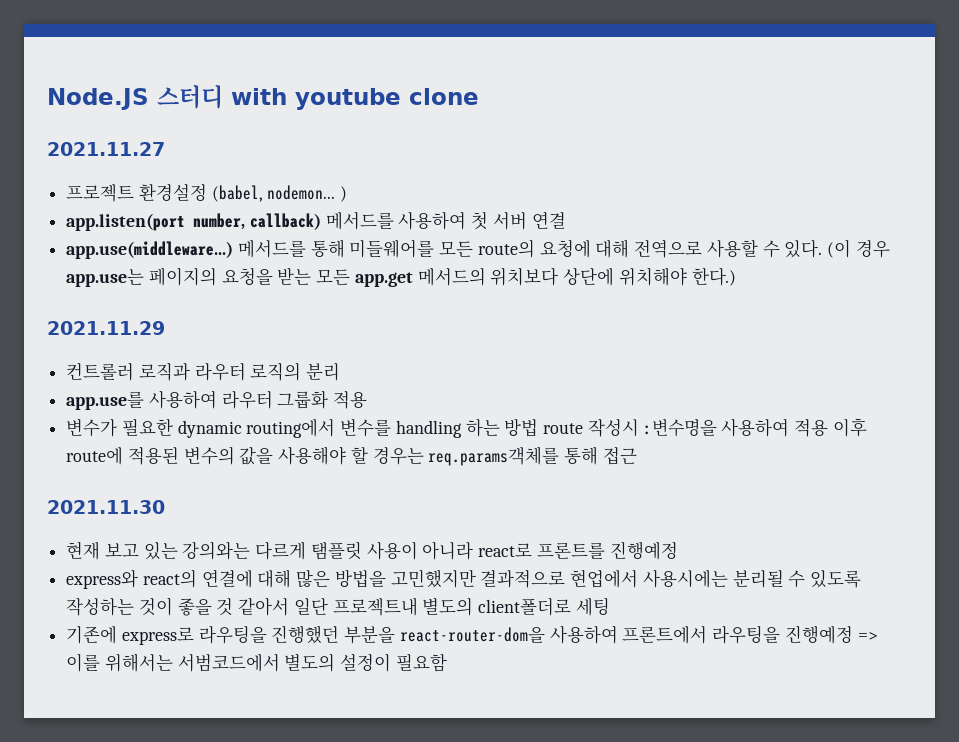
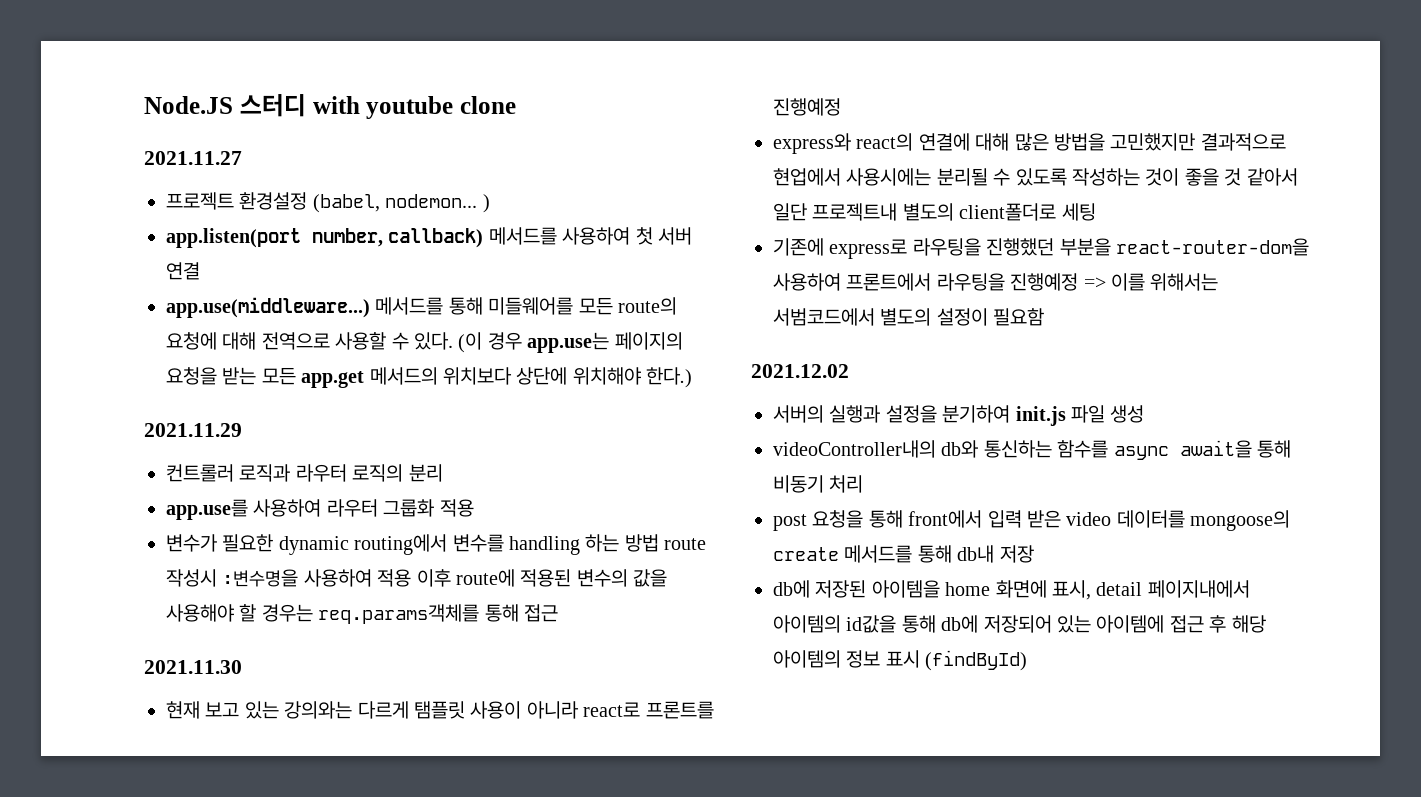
(447, 662) none -> [751,364,849,378] [773,405,1145,426] [773,440,1291,460] [773,475,864,493] [773,510,1291,531] [773,545,1034,563] [773,580,1250,600] [773,615,1266,633] [773,650,1028,671] // 2021.12.02 // 서버의 실행과 설정을 분기하여 init.js 파일 생성 // videoController내의 db와 통신하는 함수를 async await을 통해 비동기 처리 // post 요청을 통해 front에서 입력 받은 video 데이터를 mongoose의 create 메서드를 통해 db내 저장 // db에 저장된 아이템을 home 화면에 표시, detail 페이지내에서 아이템의 id값을 통해 db에 저장되어 있는 아이템에 접근 후 해당 아이템의 정보 표시 (findById)

